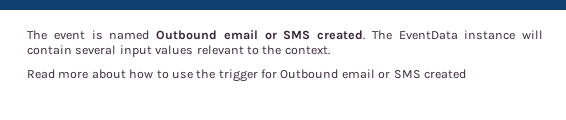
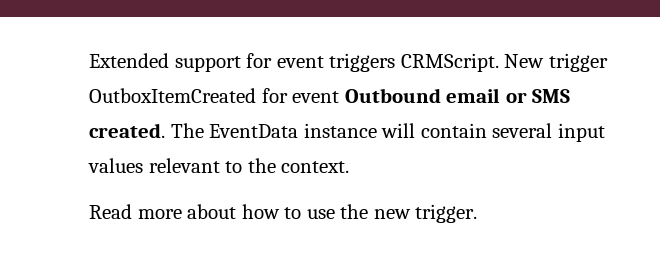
[27,30,150,40] The event is named -> [89,53,608,72] [89,88,340,103] Extended support for event triggers CRMScript. New trigger OutboxItemCreated for event
[218,69,466,82] trigger for Outbound email or SMS created -> [373,204,478,223] new trigger.

